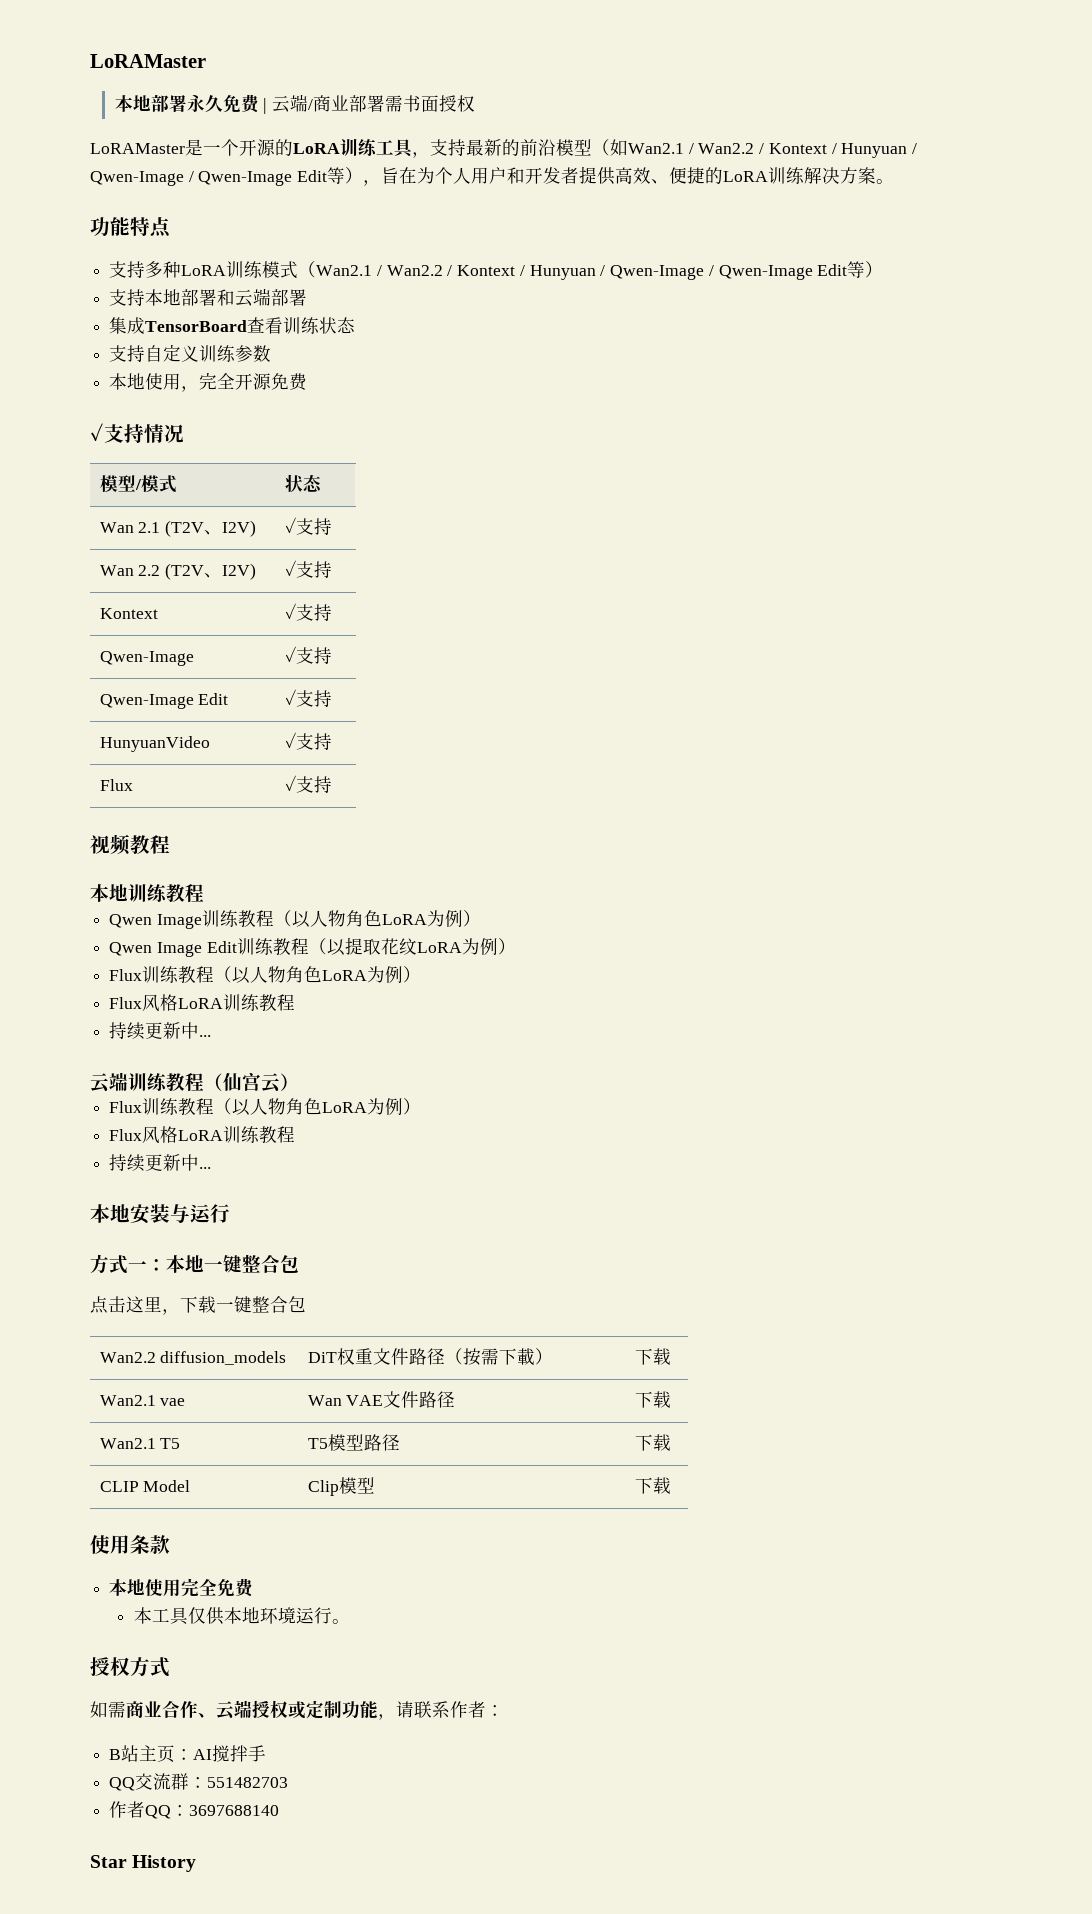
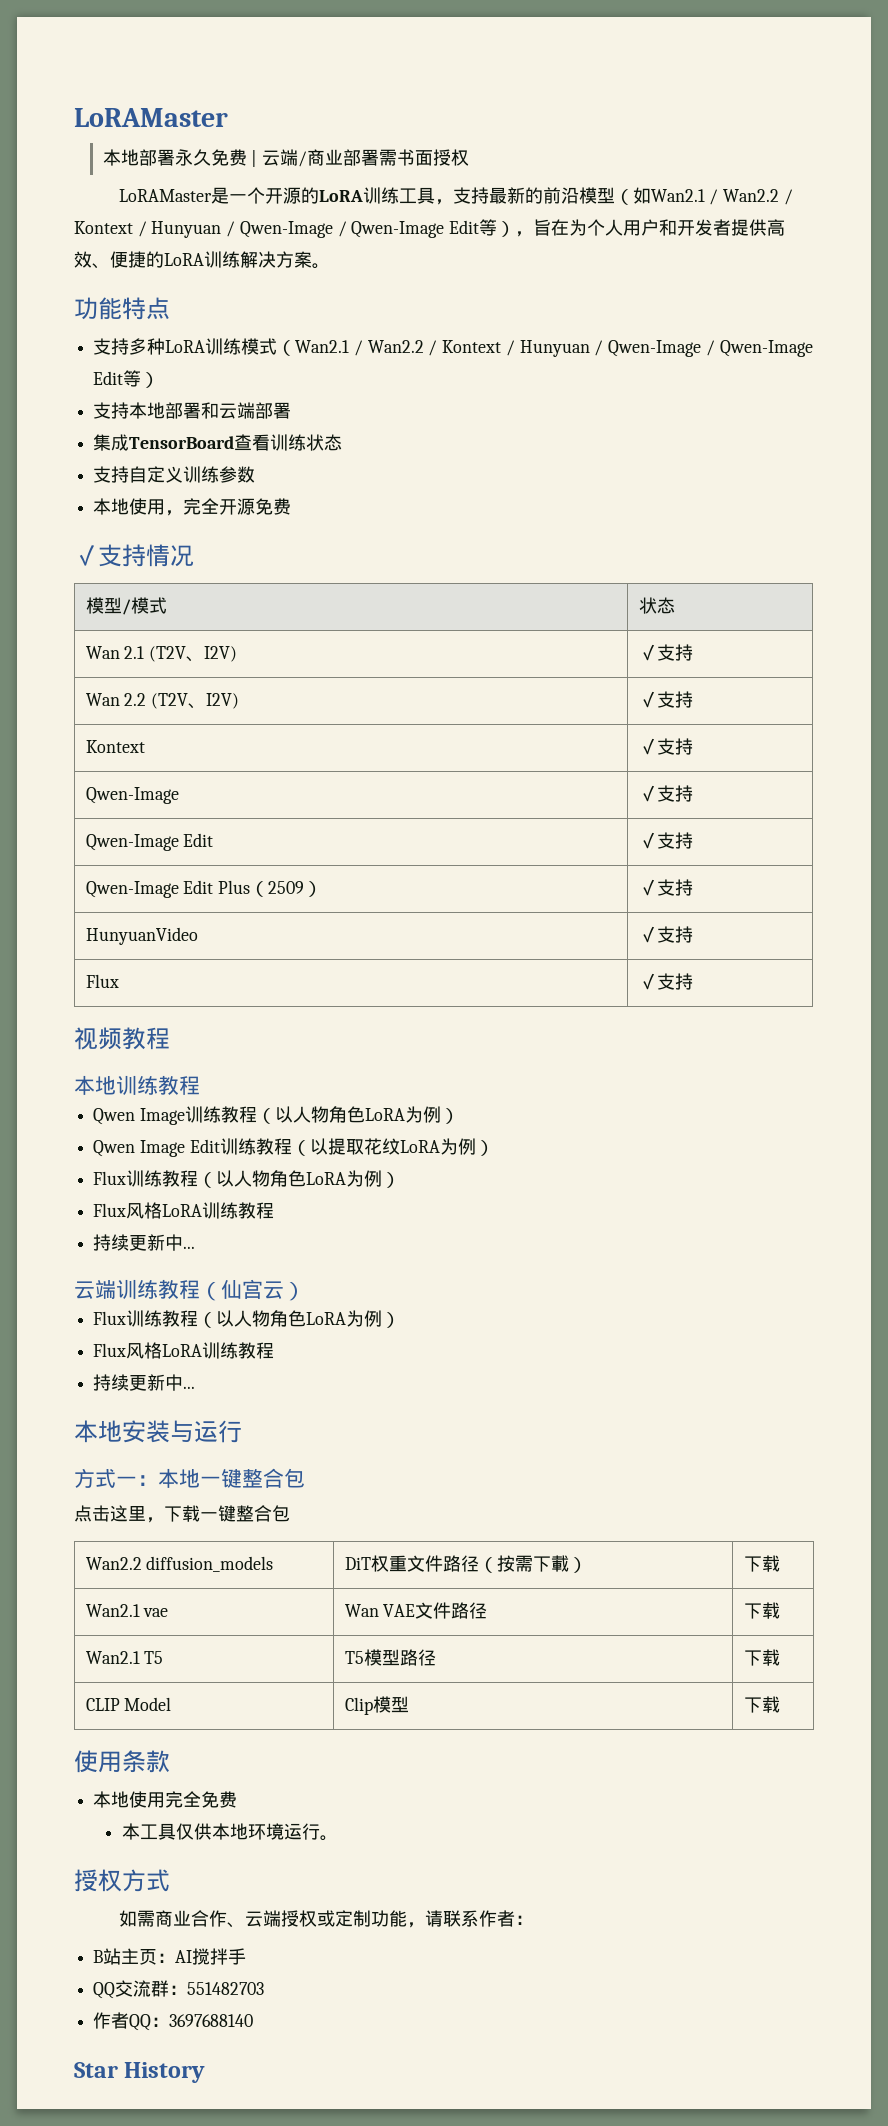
(332, 698) none -> [85,880,322,898] [638,879,693,896] // Qwen-Image Edit Plus（2509） | ✓支持

